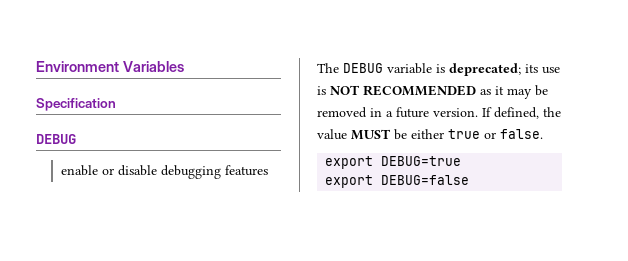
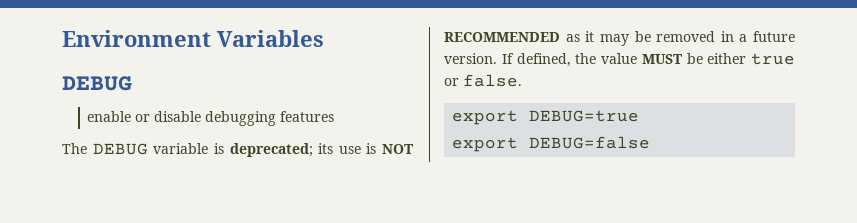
[36,98,116,111] // Specification -> (324, 38) none

